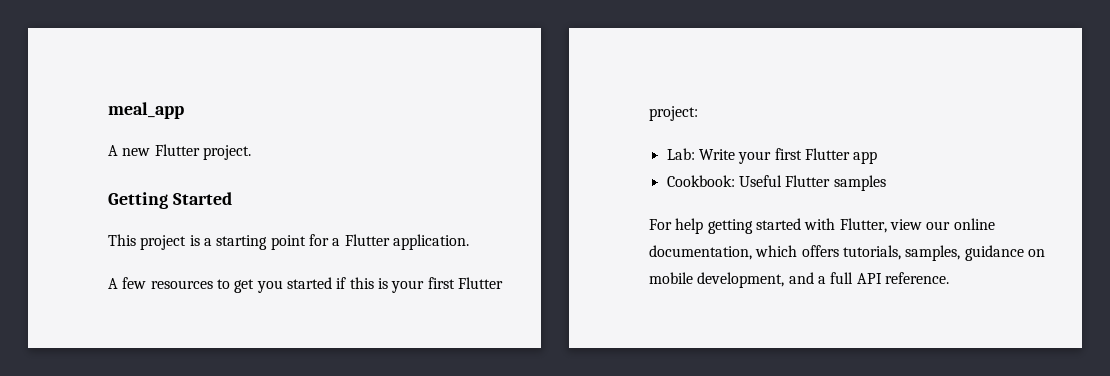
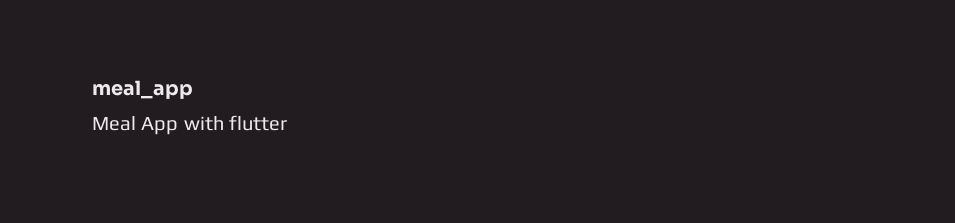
[108,144,251,160] [108,192,232,209] [108,234,469,250] [108,277,503,293] [649,106,698,121] [666,148,878,164] [666,175,886,191] [649,218,995,234] [649,245,1045,261] [649,272,949,288] A new Flutter project. // Getting Started // This project is a starting point for a Flutter application. // A few resources to get you started if this is your first Flutter project: // Lab: Write your first Flutter app // Cookbook: Useful Flutter samples // For help getting started with Flutter, view our online documentation, which offers tutorials, samples, guidance on mobile development, and a full API reference. -> [92,115,288,135] Meal App with flutter

